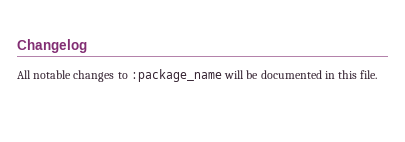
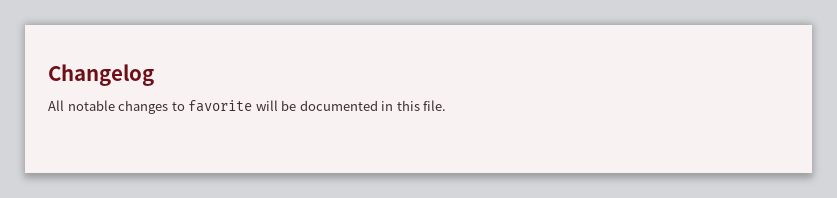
[130,69,222,82] :package_name -> [188,100,253,112] favorite

